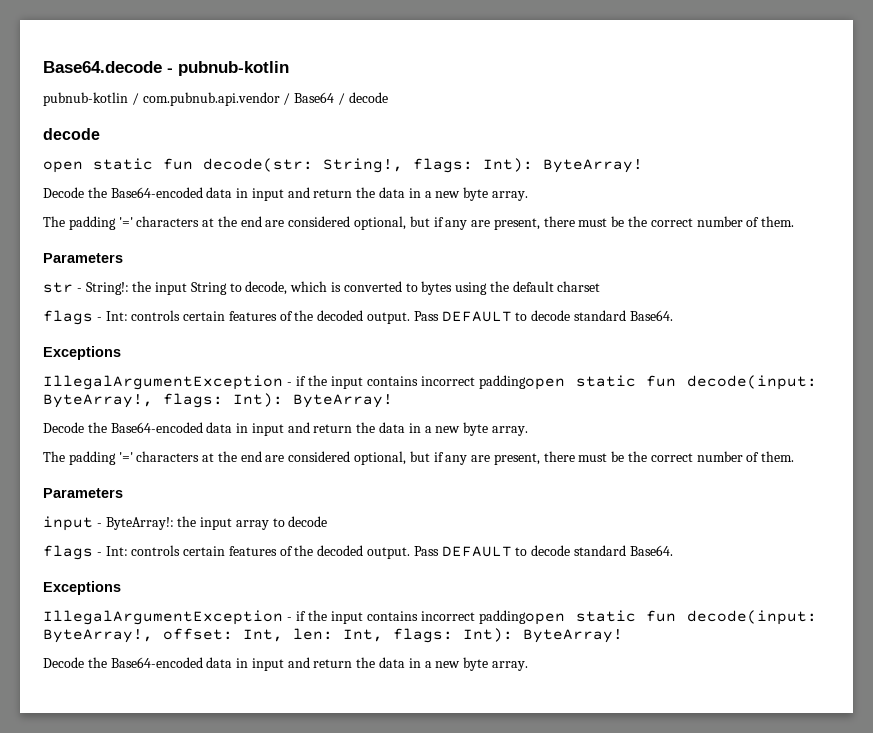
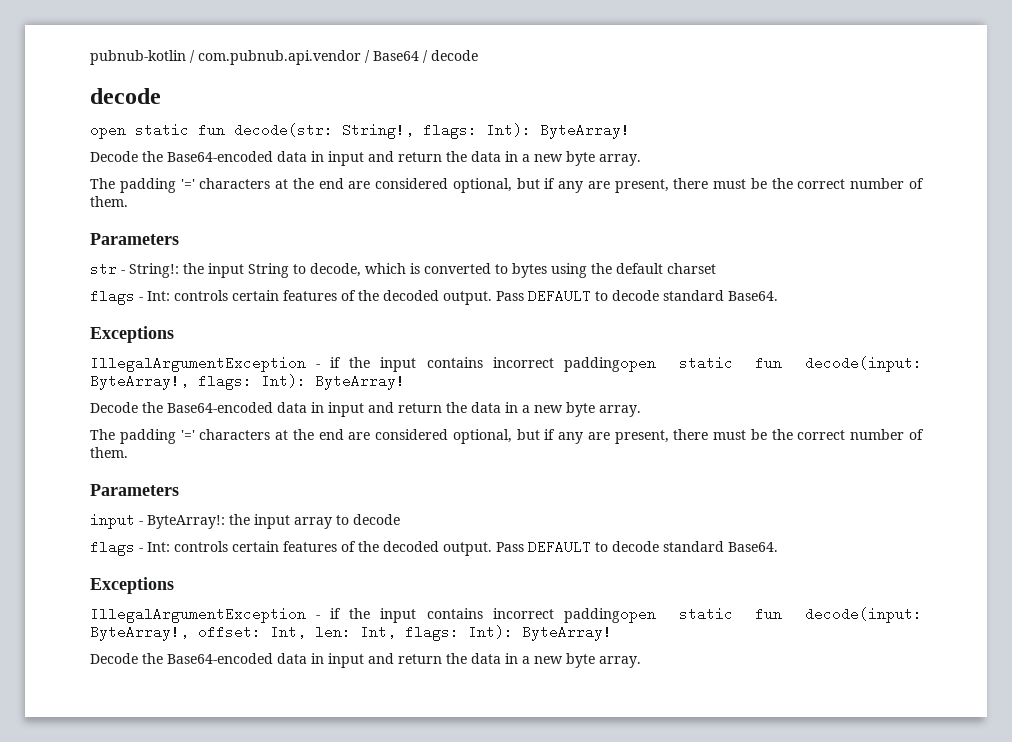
[43,61,289,76] Base64.decode - pubnub-kotlin // -> (90, 57) none

